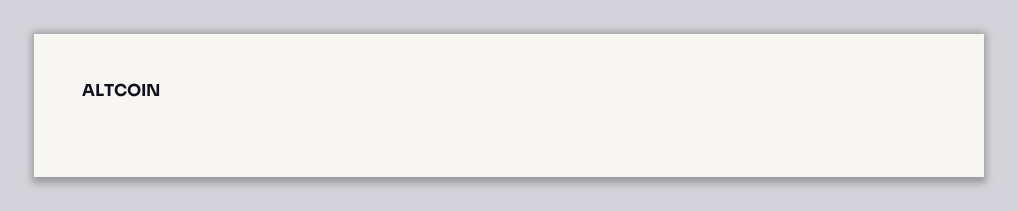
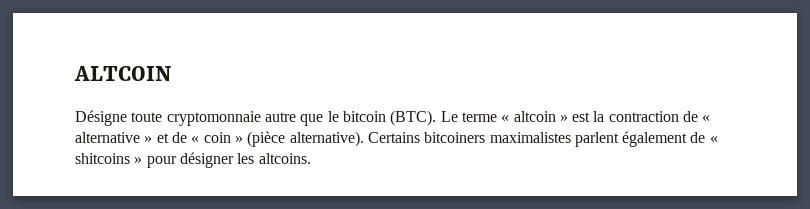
(160, 90) none -> [75,110,711,126] [75,131,718,147] [75,152,311,168] // Désigne toute cryptomonnaie autre que le bitcoin (BTC). Le terme « altcoin » est la contraction de « alternative » et de « coin » (pièce alternative). Certains bitcoiners maximalistes parlent également de « shitcoins » pour désigner les altcoins.

